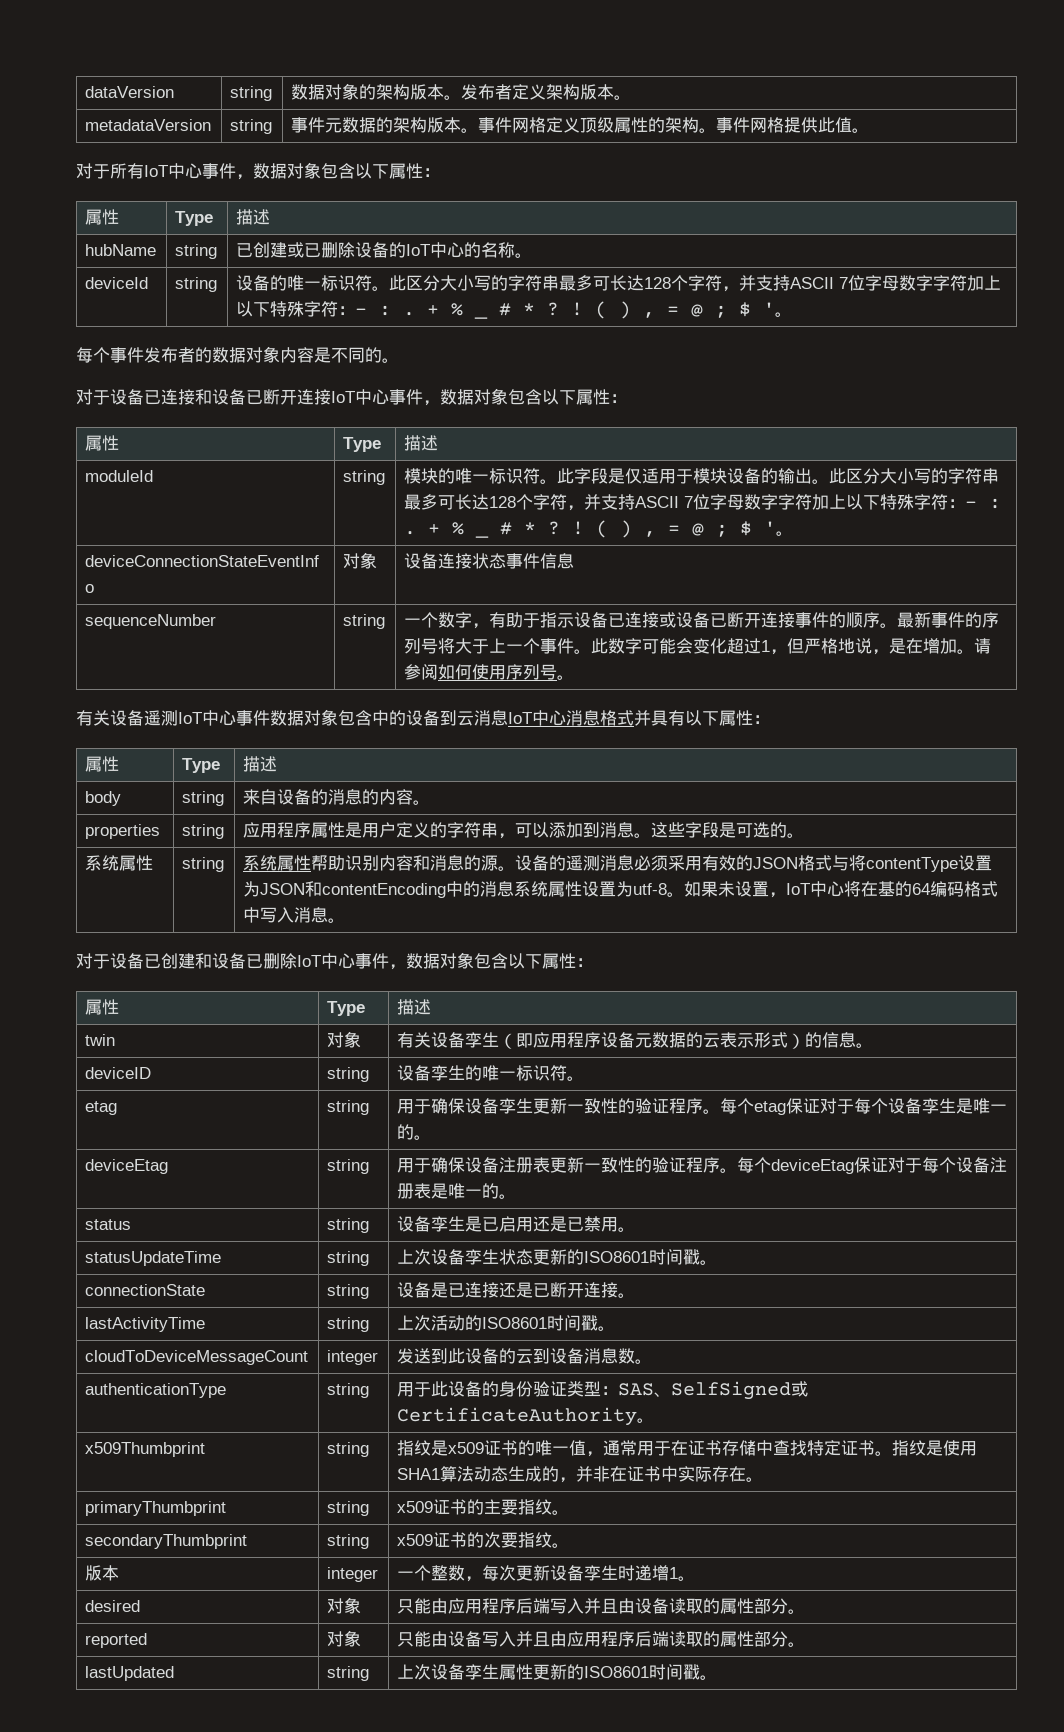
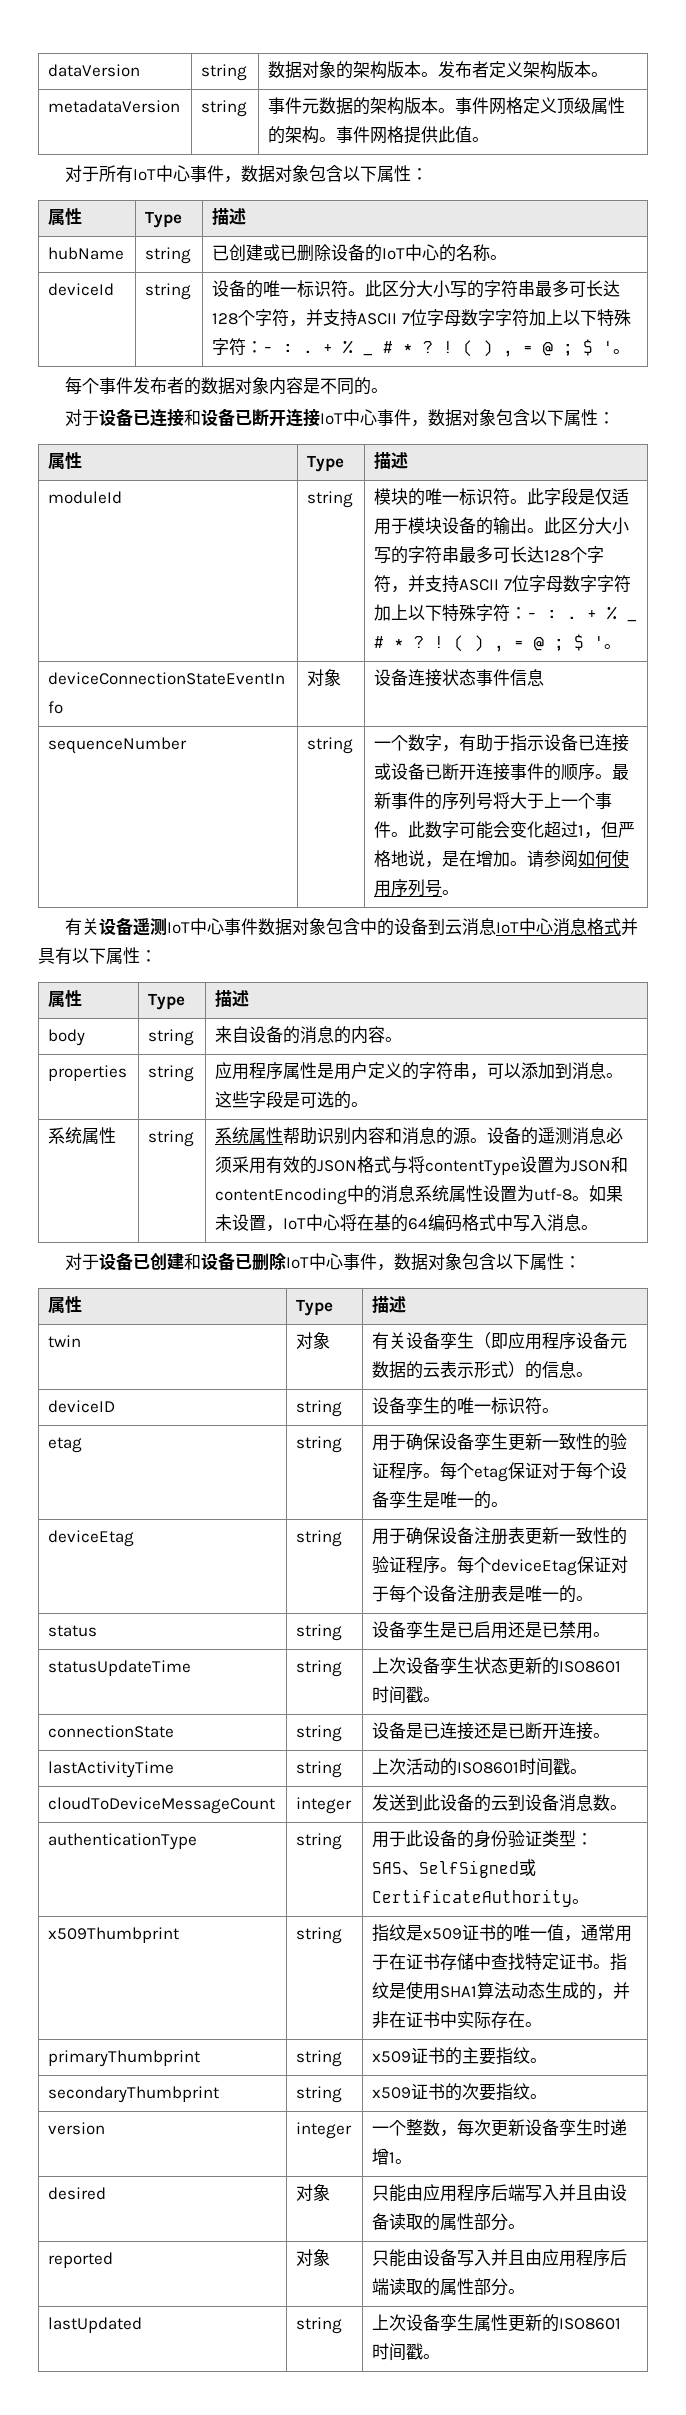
[85,1565,120,1581] 版本 -> [48,2122,106,2135] version

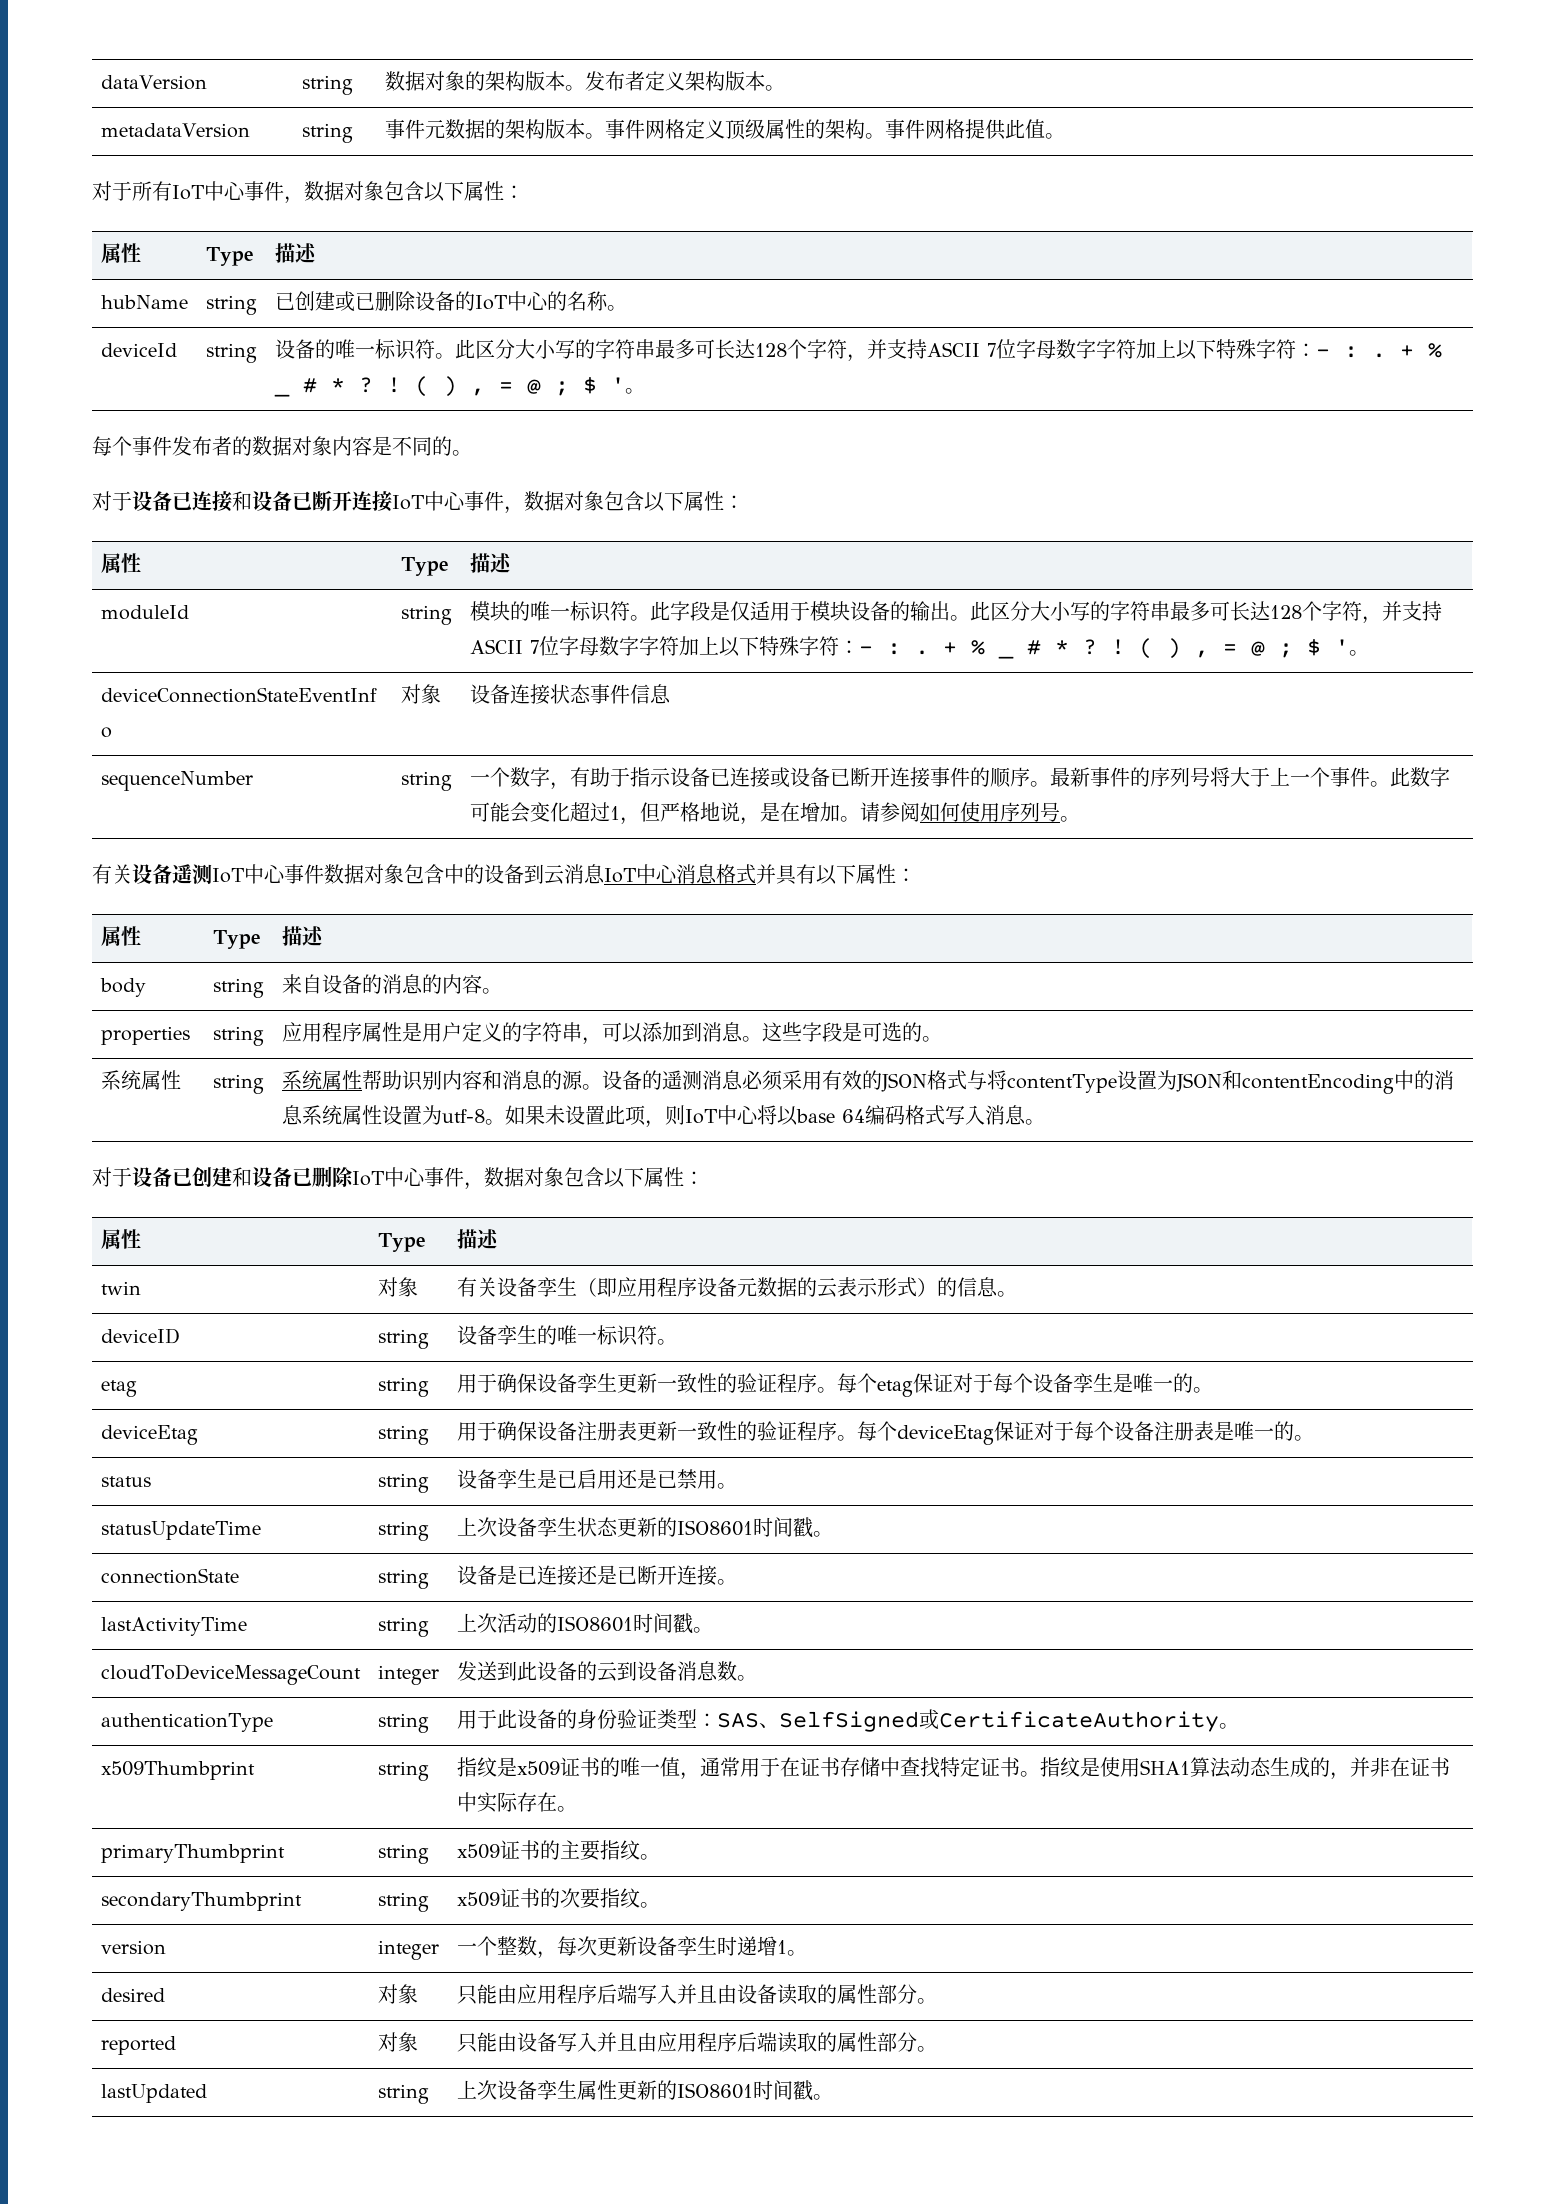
[266,1225,284,1232] ， -> [604,1105,685,1128] 此项，则
[357,1214,409,1232] 在基的 -> [776,1106,835,1126] 以base
[496,1214,514,1231] 中 -> (945, 1115) none

